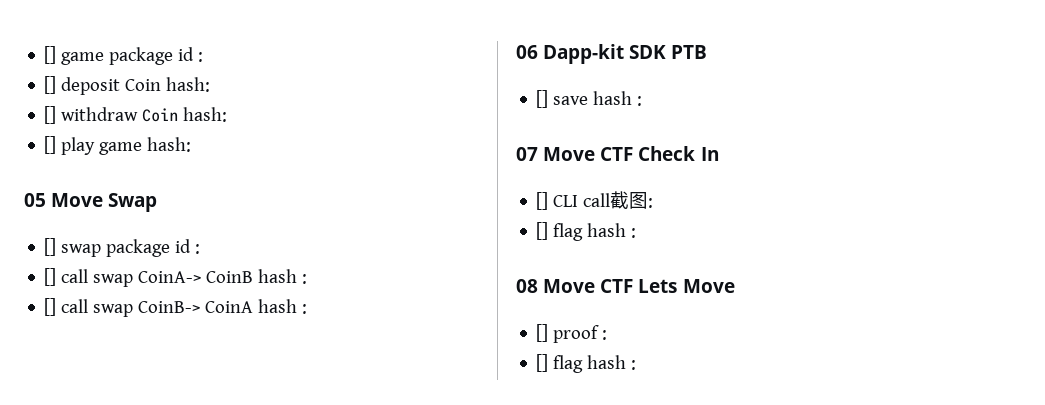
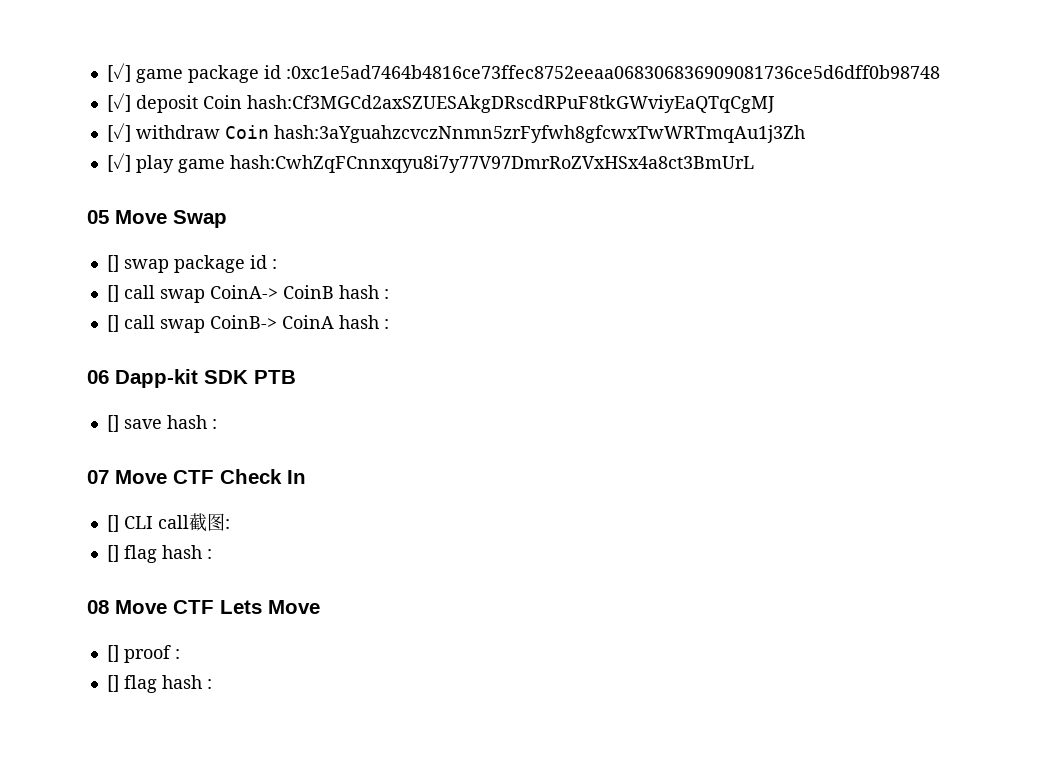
[44,46,57,64] [] -> [106,63,131,82] [✓]
[198,52,204,62] [44,76,211,95] [44,106,228,124] [44,136,57,154] : // [] deposit Coin hash: // [] withdraw Coin hash: // [] -> [285,65,940,79] [106,93,774,113] [106,123,805,143] [106,153,131,172] :0xc1e5ad7464b4816ce73ffec8752eeaa068306836909081736ce5d6dff0b98748 // [✓] deposit Coin hash:Cf3MGCd2axSZUESAkgDRscdRPuF8tkGWviyEaQTqCgMJ // [✓] withdraw Coin hash:3aYguahzcvczNnmn5zrFyfwh8gfcwxTwWRTmqAu1j3Zh // [✓]
[147,137,192,152] hash: -> [229,155,754,173] hash:CwhZqFCnnxqyu8i7y77V97DmrRoZVxHSx4a8ct3BmUrL

